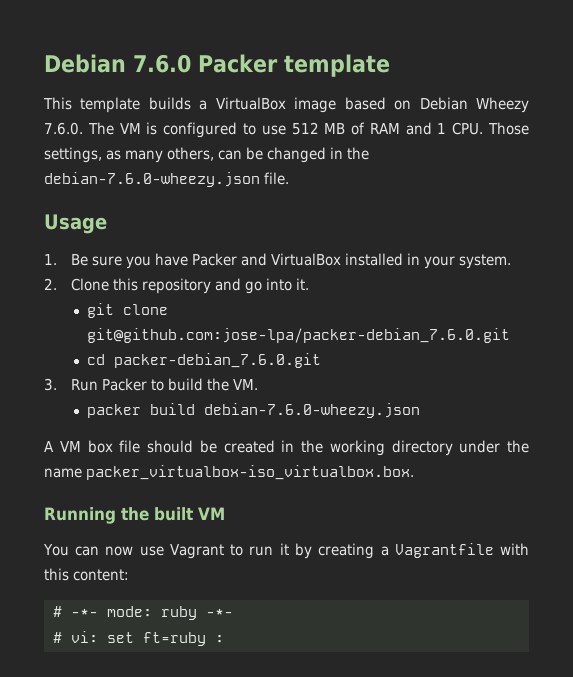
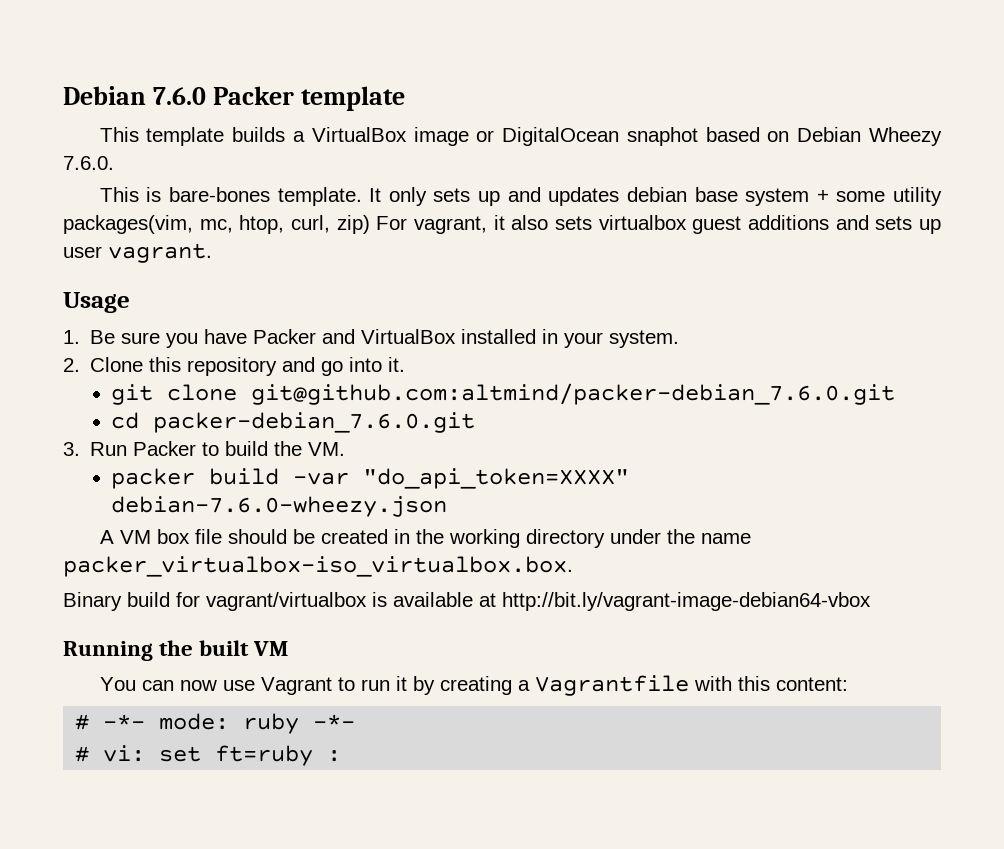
(337, 105) none -> [476,127,698,146] or DigitalOcean snaphot
[87,122,529,138] [44,147,369,163] [44,172,289,187] The VM is configured to use 512 MB of RAM and 1 CPU. Those settings, as many others, can be changed in the debian-7.6.0-wheezy.json file. -> [99,187,943,206] [63,215,941,234] [63,243,212,263] // This is bare-bones template. It only sets up and updates debian base system + some utility packages(vim, mc, htop, curl, zip) For vagrant, it also sets virtualbox guest additions and sets up user vagrant.
[86,328,510,343] git@github.com:jose-lpa/packer-debian_7.6.0.git -> [251,383,896,405] git@github.com:altmind/packer-debian_7.6.0.git
(195, 409) none -> [293,468,630,489] -var "do_api_token=XXXX"
(414, 472) none -> [63,592,871,611] // Binary build for vagrant/virtualbox is available at http://bit.ly/vagrant-image-debian64-vbox

